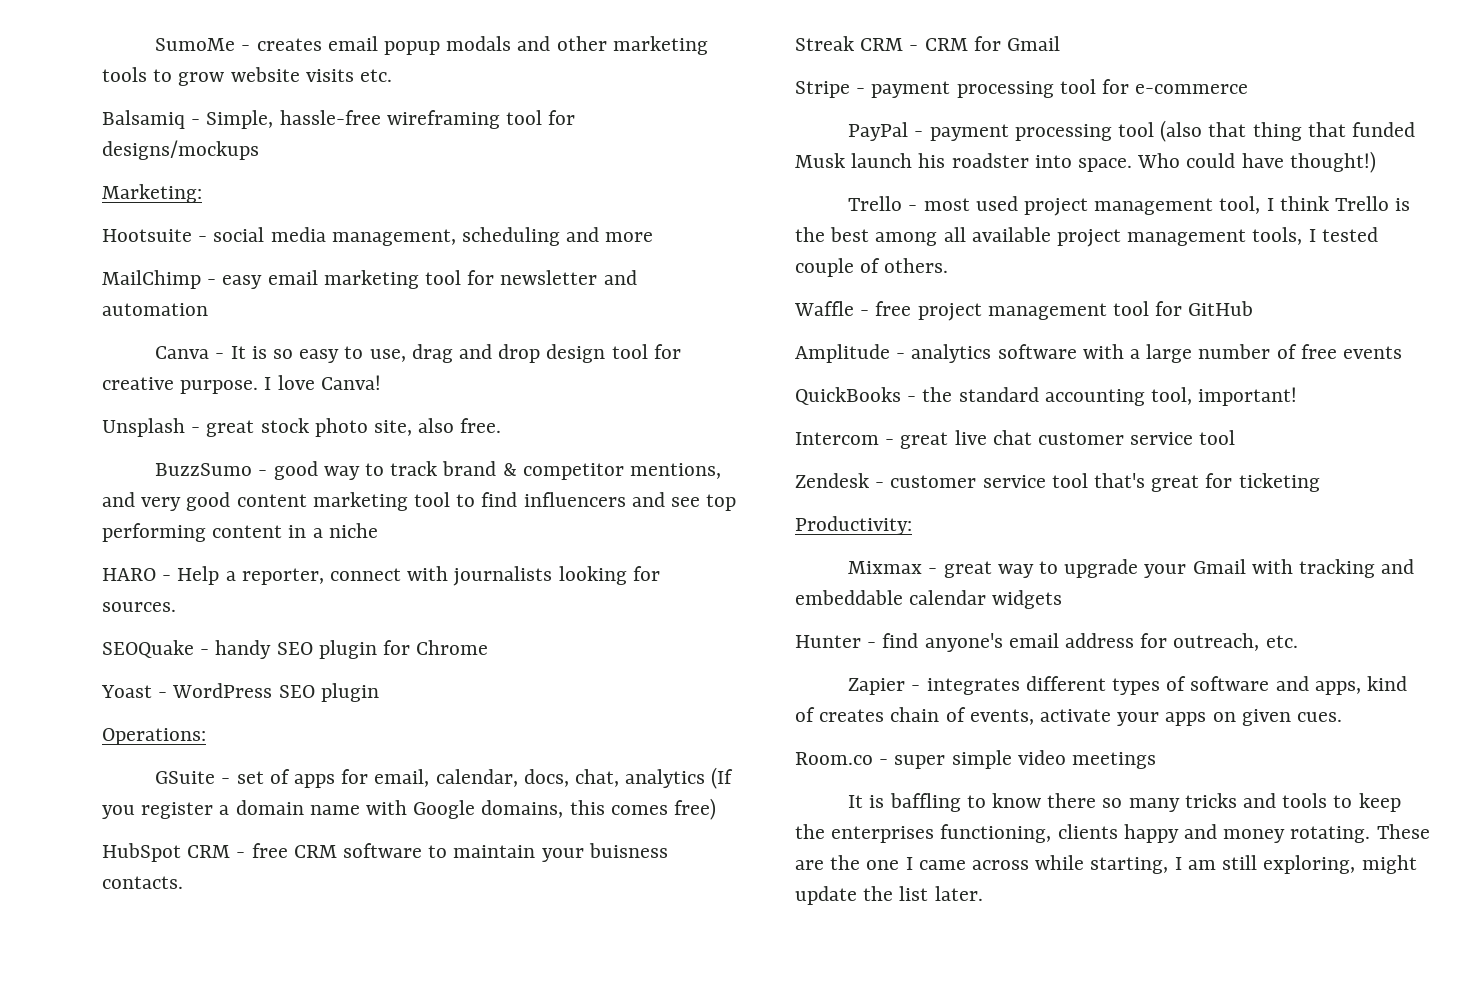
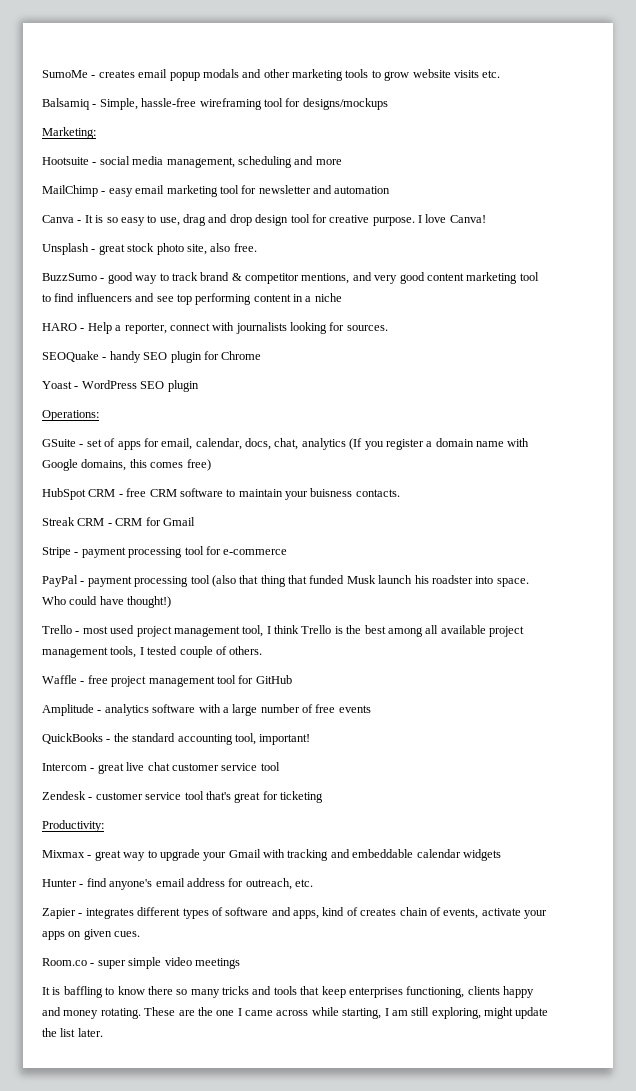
[1333,793,1401,812] [795,824,825,839] to keep the -> [300,986,346,998] that keep

